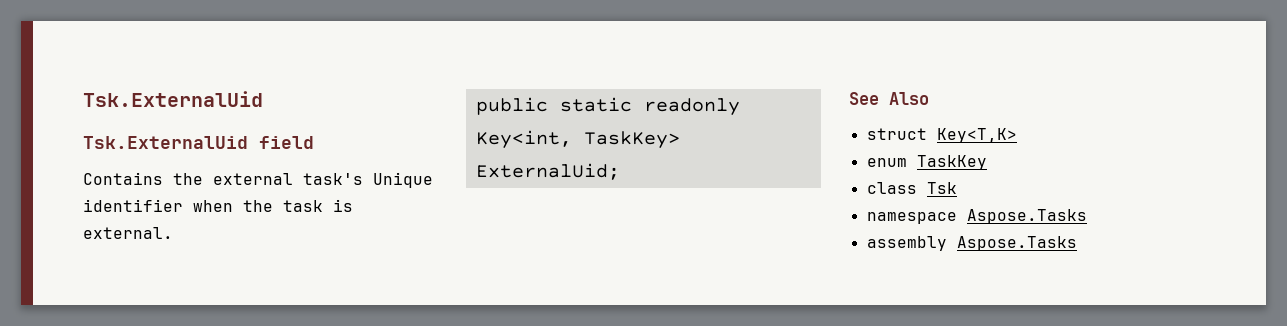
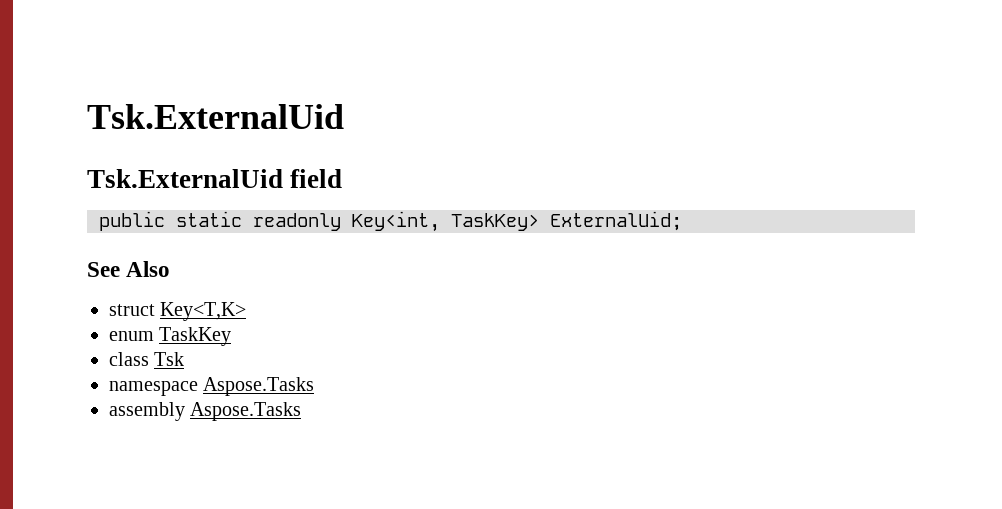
[83,172,433,188] [83,199,353,212] [83,227,173,239] // Contains the external task's Unique identifier when the task is external. -> (343, 178) none

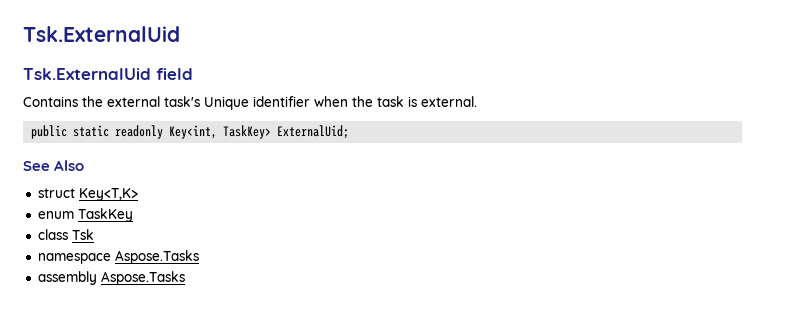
(343, 178) none -> [23,96,477,110] // Contains the external task's Unique identifier when the task is external.

